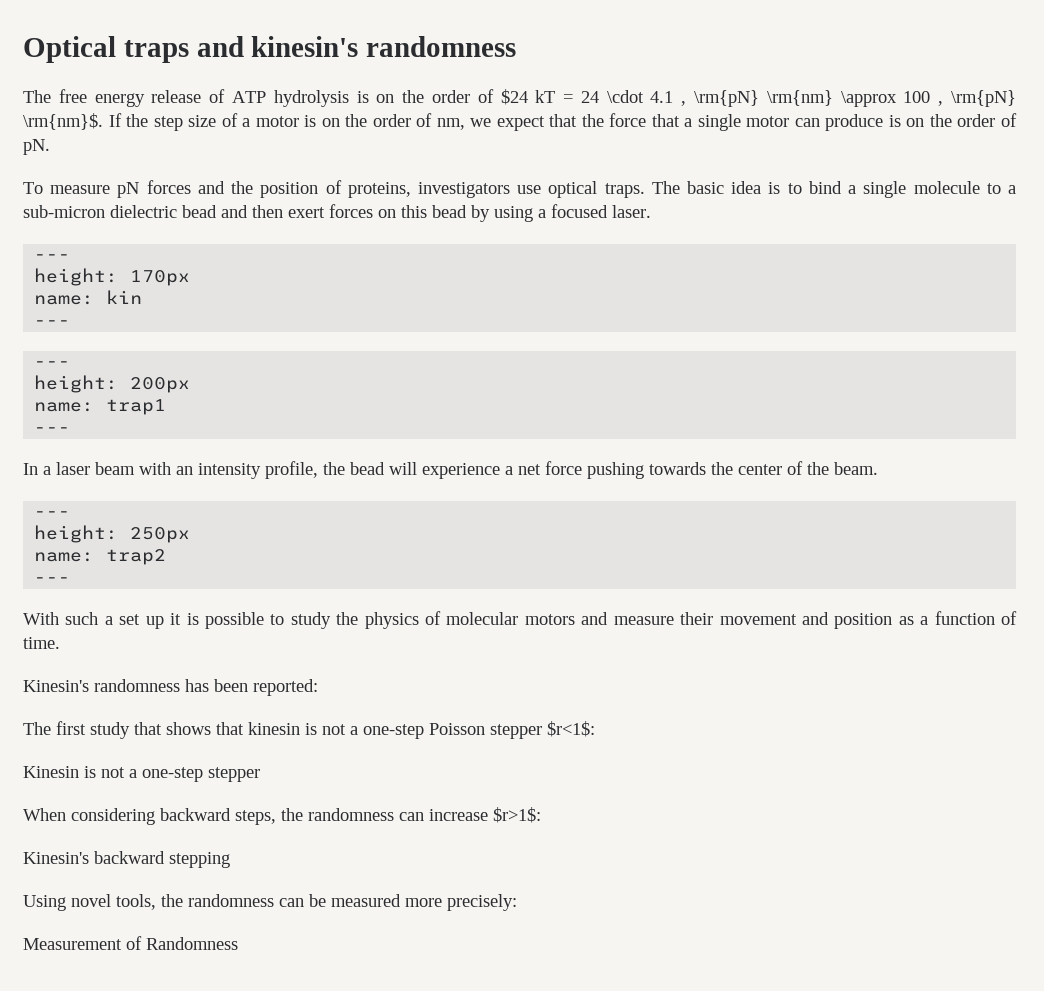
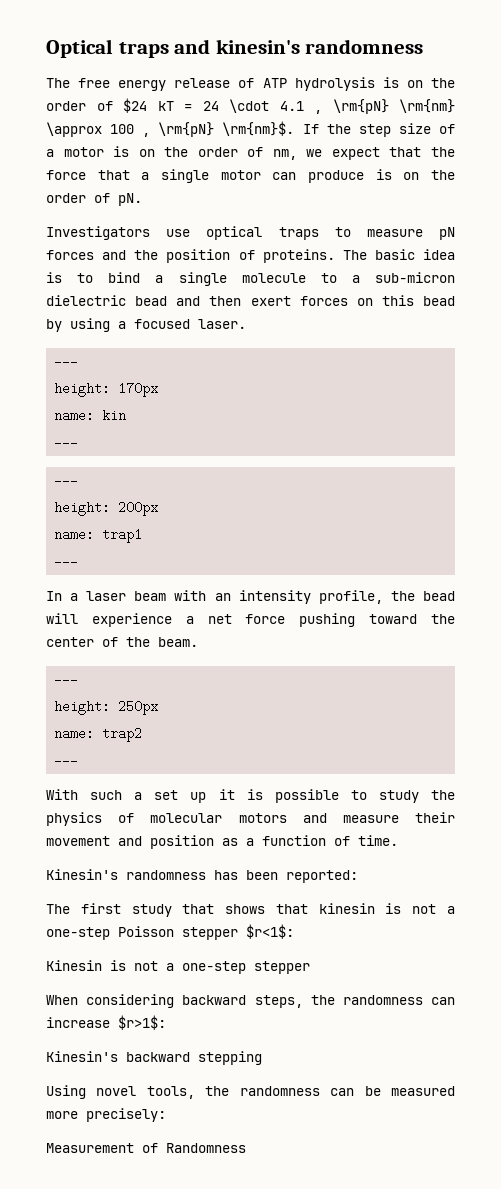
[23,182,43,194] To -> [46,226,351,240] Investigators use optical traps to
[347,181,645,198] proteins, investigators use optical traps. -> [262,249,335,263] proteins.
[649,462,706,475] towards -> [369,614,418,624] toward

